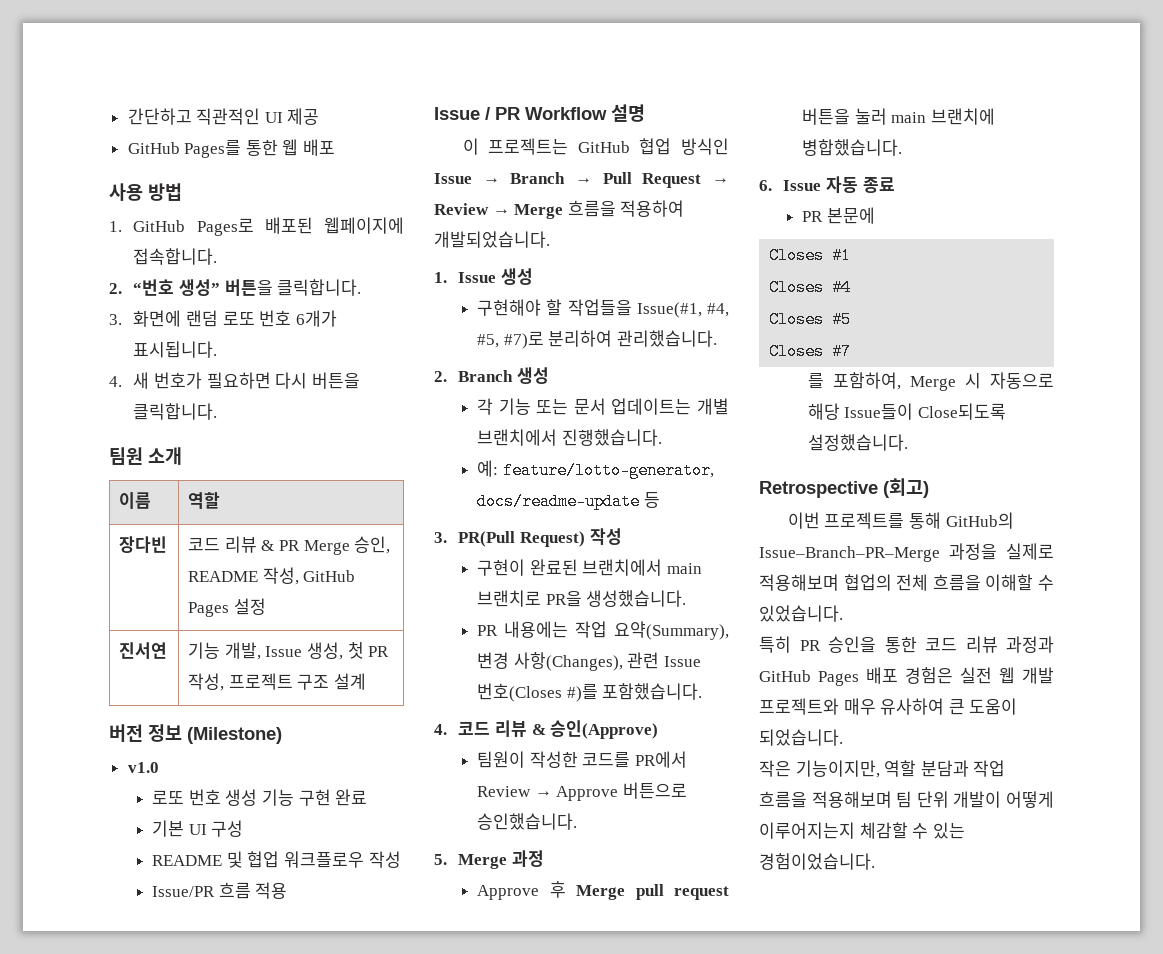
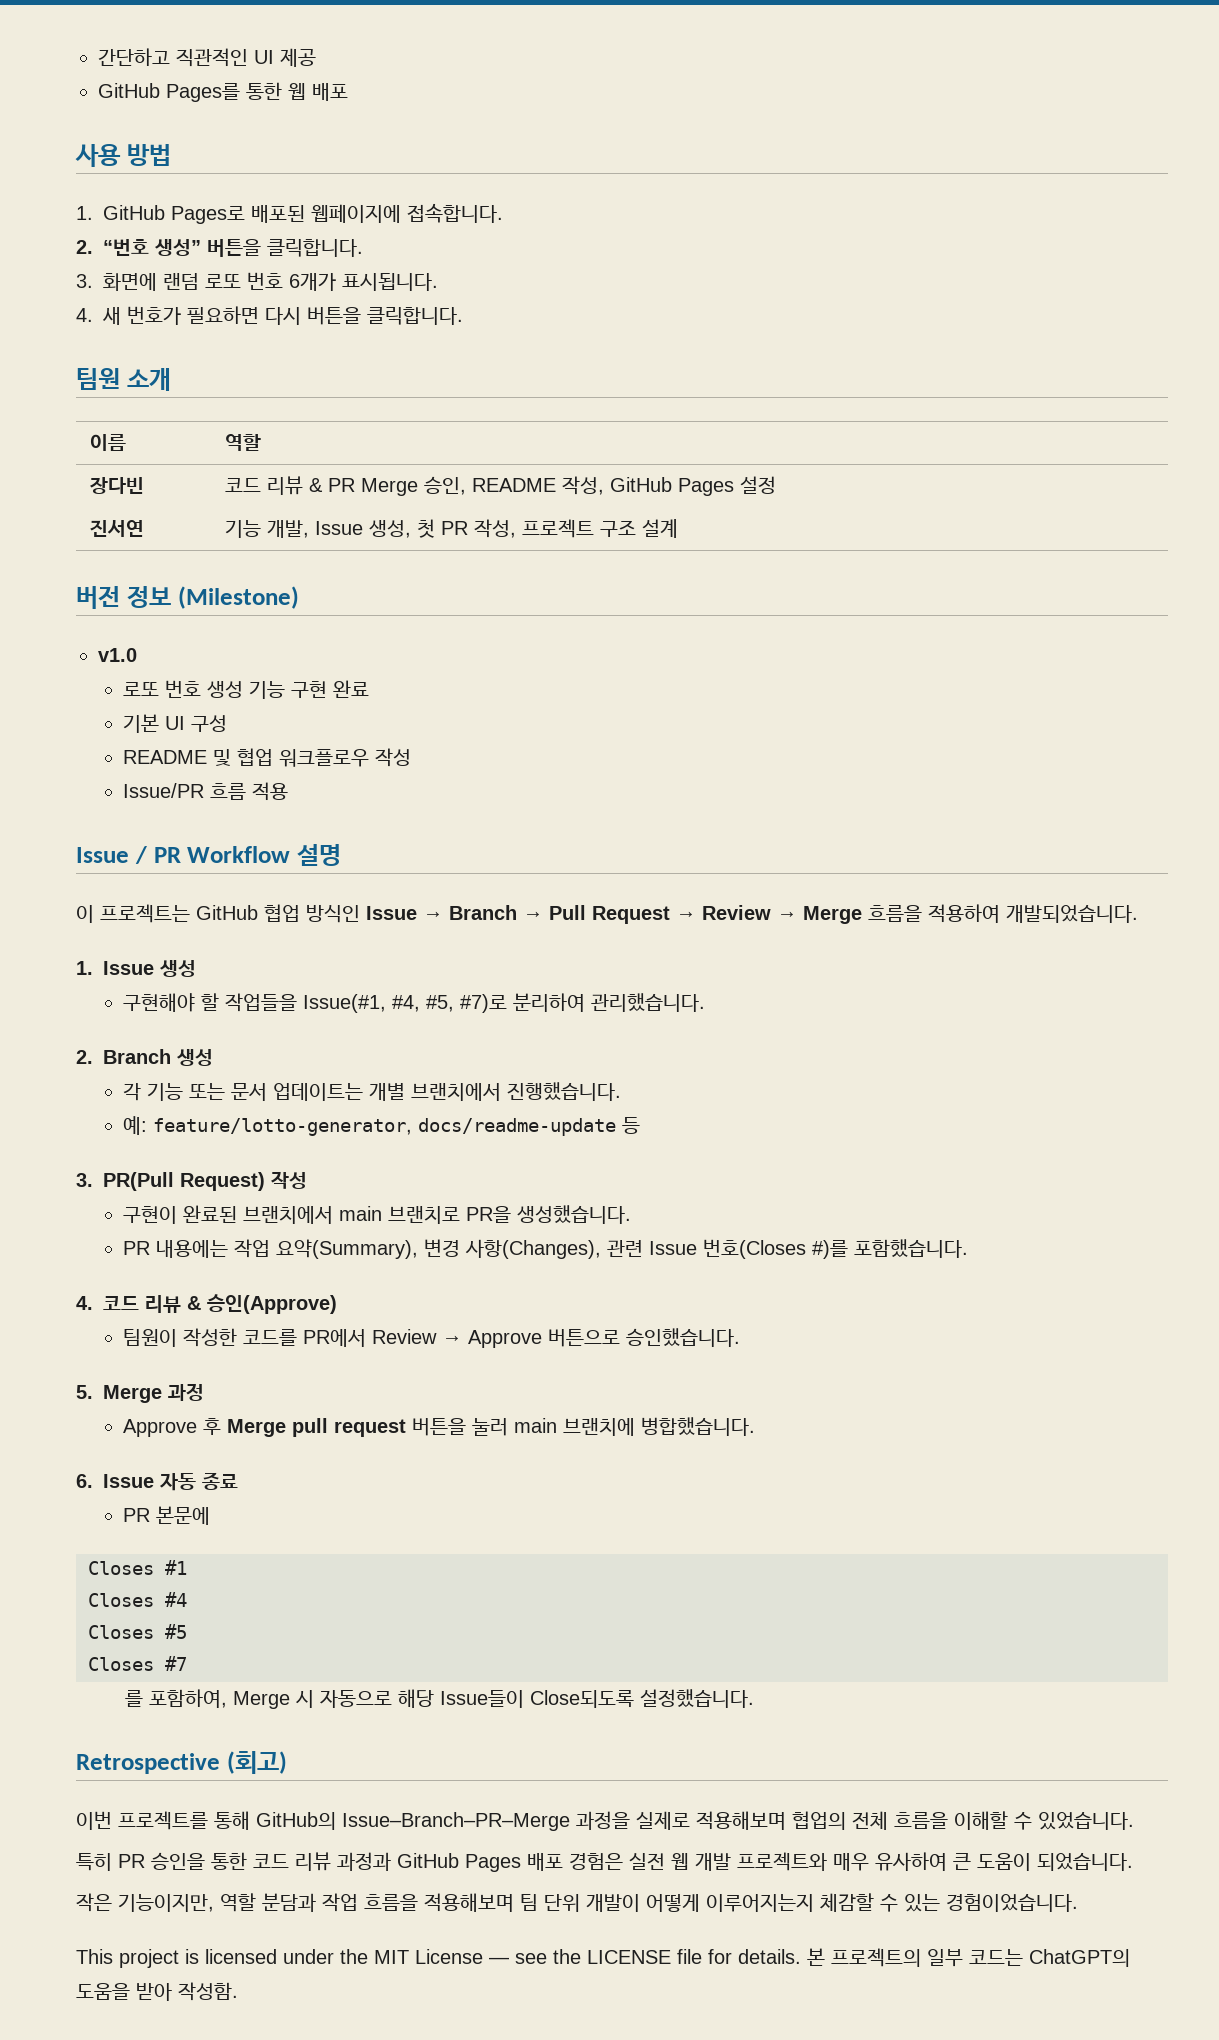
(875, 861) none -> [76,1948,1130,1968] [76,1982,238,2001] // This project is licensed under the MIT License — see the LICENSE file for details. 본 프로젝트의 일부 코드는 ChatGPT의 도움을 받아 작성함.

